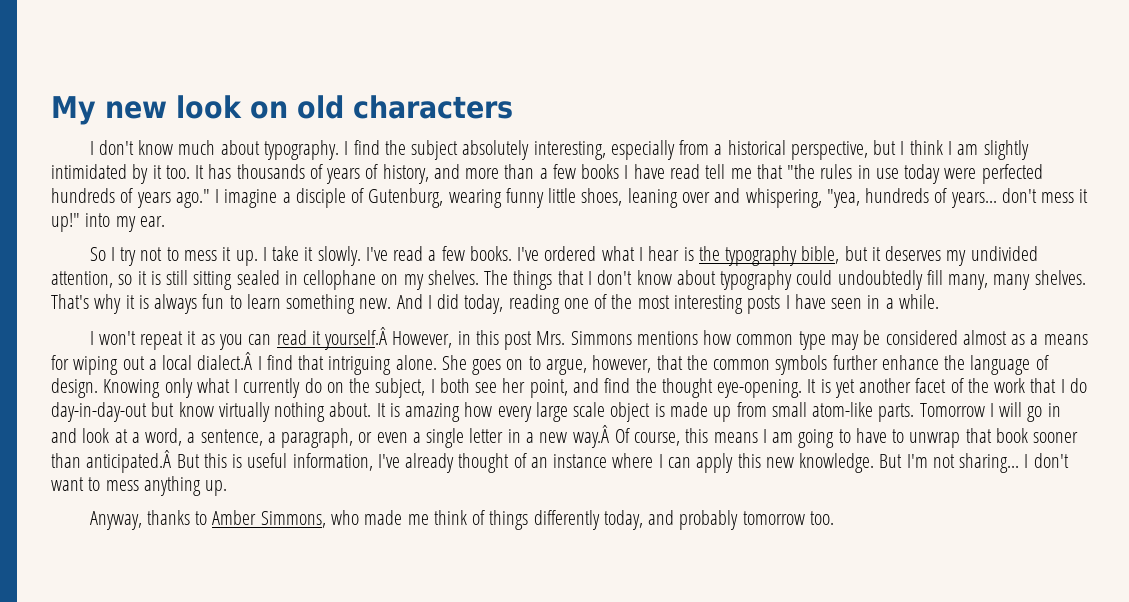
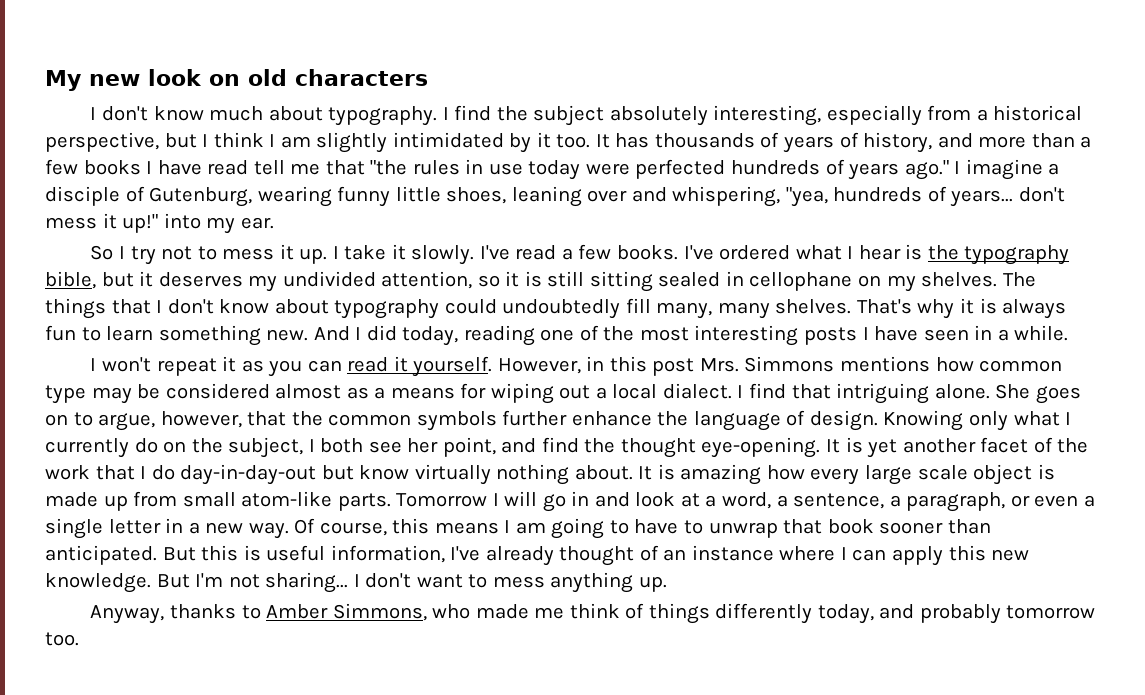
[324,327,388,350] yourself.Â -> [412,356,493,377] yourself.
[197,352,253,370] dialect.Â -> [662,383,732,399] dialect.
[572,425,610,448] way.Â -> [248,522,289,539] way.
[86,450,172,473] anticipated.Â -> [45,545,157,565] anticipated.

